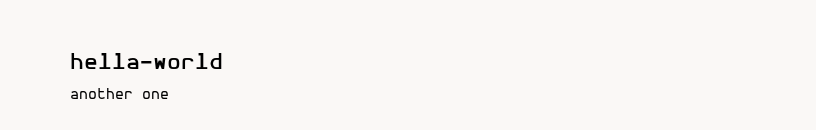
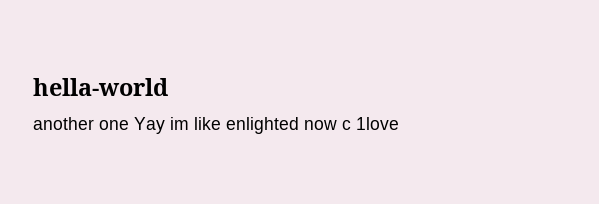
(169, 95) none -> [134,117,399,134] Yay im like enlighted now c 1love

